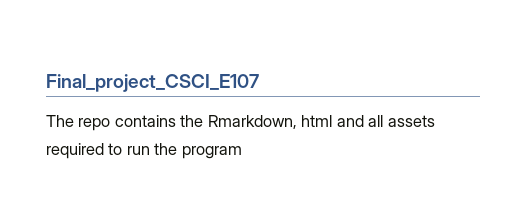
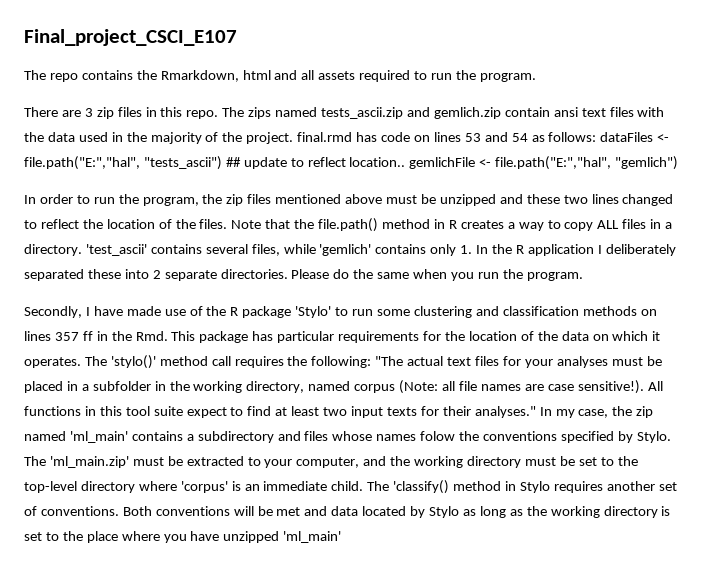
[181,146,242,159] program -> [479,73,536,82] [24,107,665,119] [24,132,670,144] [24,156,679,170] [24,194,674,206] [24,218,673,232] [24,244,676,256] [24,269,583,281] [24,306,657,318] [24,331,661,343] [24,355,662,369] [24,380,663,394] [24,406,654,418] [24,431,671,443] [24,456,638,468] [24,480,677,494] [24,506,671,518] [24,531,342,543] program. // There are 3 zip files in this repo. The zips named tests_ascii.zip and gemlich.zip contain ansi text files with the data used in the majority of the project. final.rmd has code on lines 53 and 54 as follows: dataFiles <- file.path("E:","hal", "tests_ascii") ## update to reflect location.. gemlichFile <- file.path("E:","hal", "gemlich") // In order to run the program, the zip files mentioned above must be unzipped and these two lines changed to reflect the location of the files. Note that the file.path() method in R creates a way to copy ALL files in a directory. 'test_ascii' contains several files, while 'gemlich' contains only 1. In the R application I deliberately separated these into 2 separate directories. Please do the same when you run the program. // Secondly, I have made use of the R package 'Stylo' to run some clustering and classification methods on lines 357 ff in the Rmd. This package has particular requirements for the location of the data on which it operates. The 'stylo()' method call requires the following: "The actual text files for your analyses must be placed in a subfolder in the working directory, named corpus (Note: all file names are case sensitive!). All functions in this tool suite expect to find at least two input texts for their analyses." In my case, the zip named 'ml_main' contains a subdirectory and files whose names folow the conventions specified by Stylo. The 'ml_main.zip' must be extracted to your computer, and the working directory must be set to the top-level directory where 'corpus' is an immediate child. The 'classify() method in Stylo requires another set of conventions. Both conventions will be met and data located by Stylo as long as the working directory is set to the place where you have unzipped 'ml_main'

